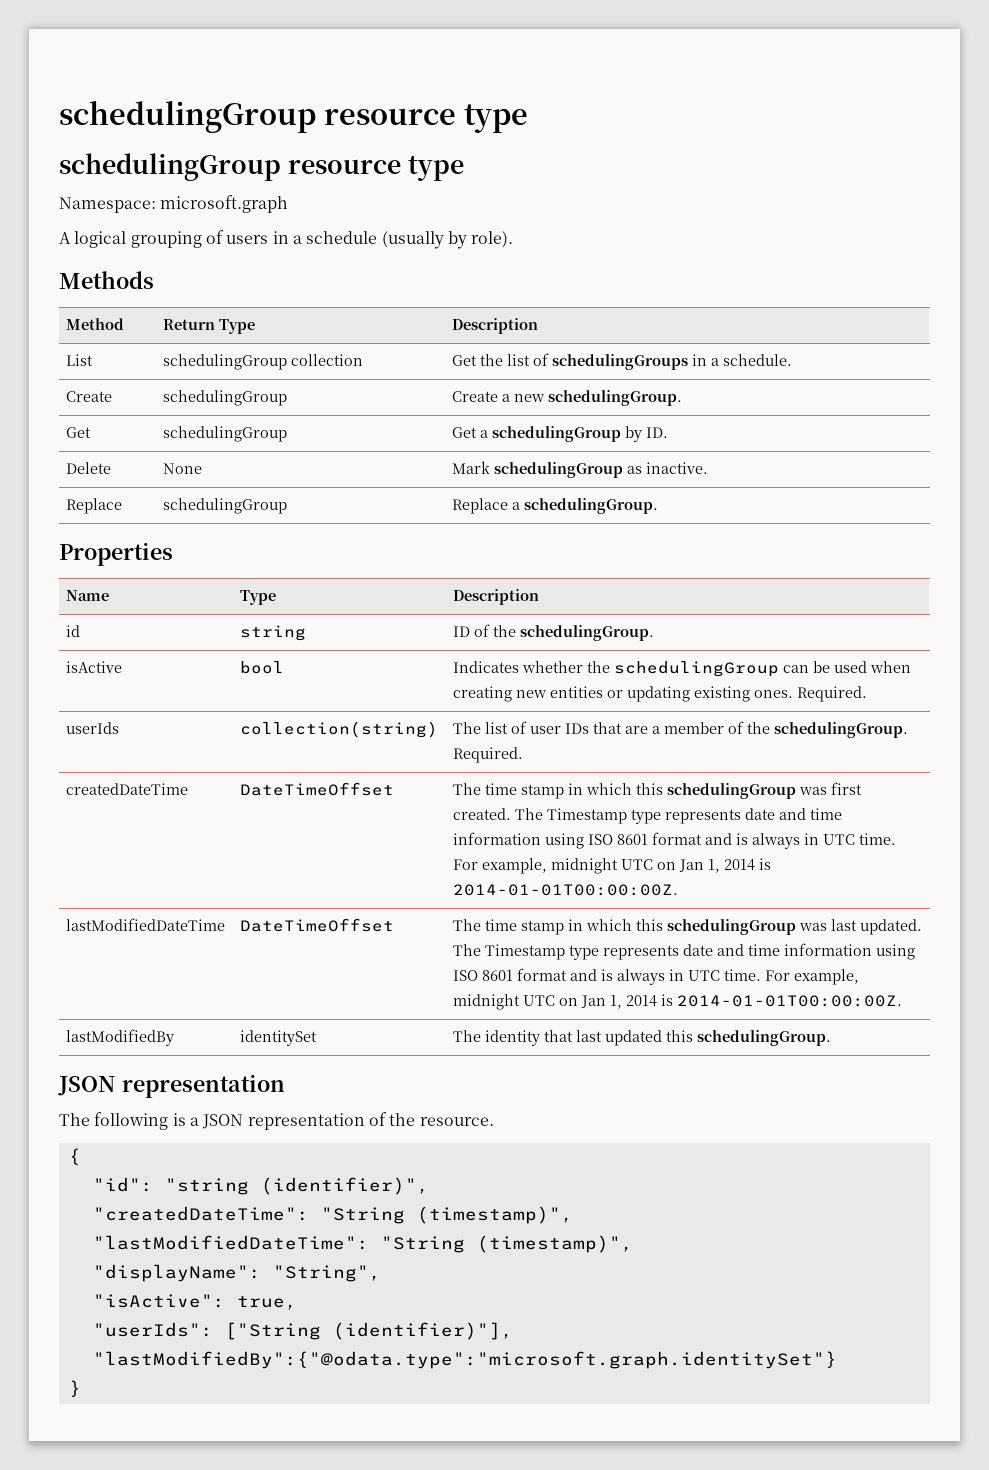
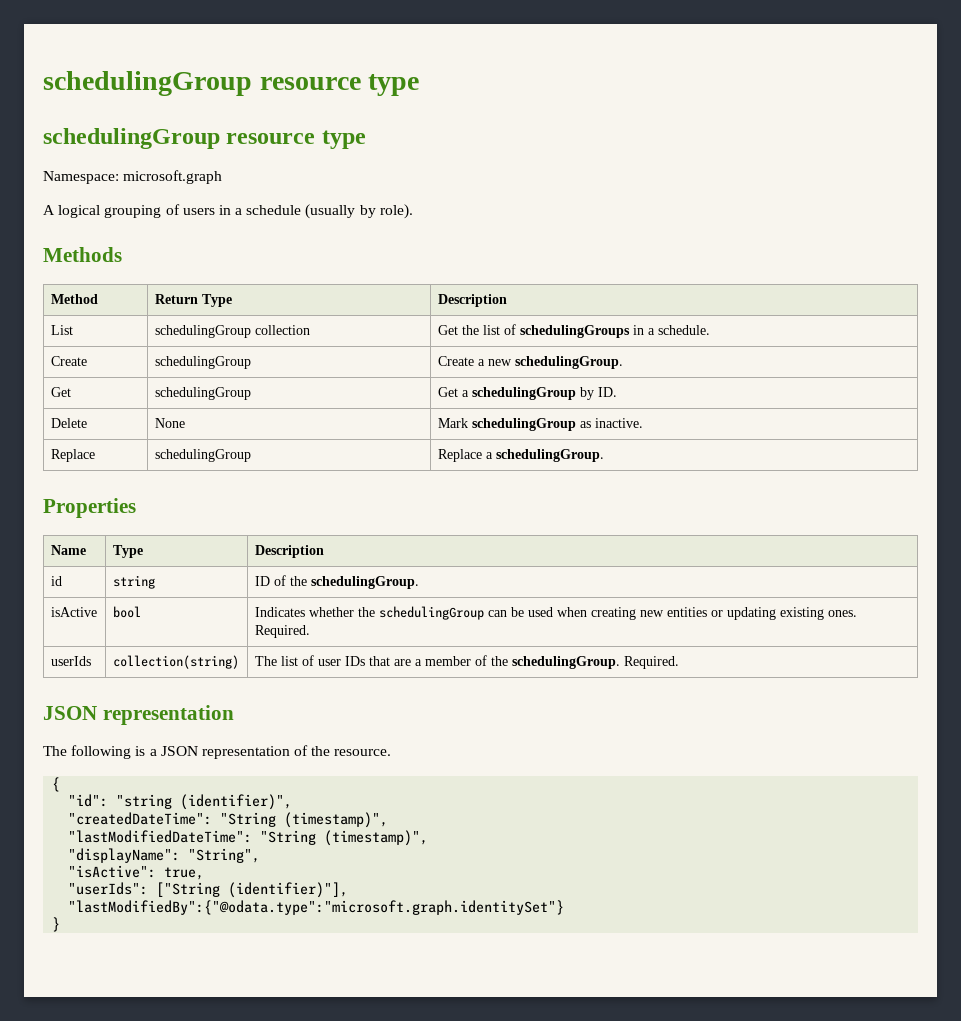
[66,783,189,795] [240,782,395,796] [453,782,863,799] [453,808,843,824] [453,832,897,849] [453,858,772,874] [453,884,679,896] [66,918,226,931] [240,918,395,932] [453,919,923,935] [453,943,916,960] [453,968,860,985] [453,994,903,1010] [66,1029,175,1046] [240,1030,318,1046] [453,1030,832,1046] // createdDateTime | DateTimeOffset | The time stamp in which this schedulingGroup was first created. The Timestamp type represents date and time information using ISO 8601 format and is always in UTC time. For example, midnight UTC on Jan 1, 2014 is 2014-01-01T00:00:00Z. // lastModifiedDateTime | DateTimeOffset | The time stamp in which this schedulingGroup was last updated. The Timestamp type represents date and time information using ISO 8601 format and is always in UTC time. For example, midnight UTC on Jan 1, 2014 is 2014-01-01T00:00:00Z. // lastModifiedBy | identitySet | The identity that last updated this schedulingGroup. -> (679, 662) none

